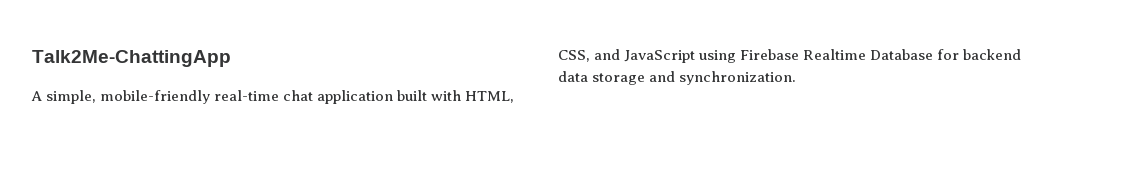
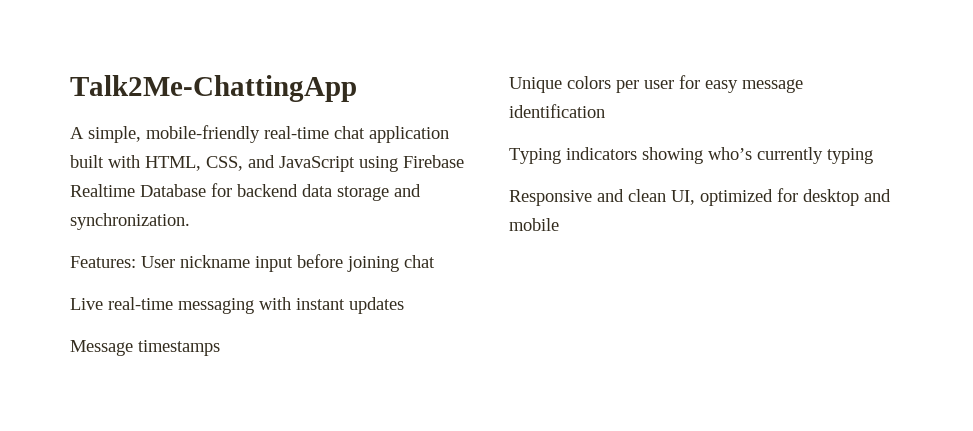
(797, 78) none -> [70,254,435,272] [70,297,404,314] [70,340,220,356] [509,75,803,93] [509,104,605,118] [509,147,873,164] [509,188,891,206] [509,218,559,231] // Features: User nickname input before joining chat // Live real-time messaging with instant updates // Message timestamps // Unique colors per user for easy message identification // Typing indicators showing who’s currently typing // Responsive and clean UI, optimized for desktop and mobile

